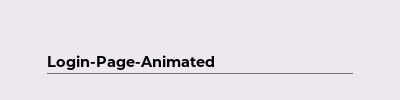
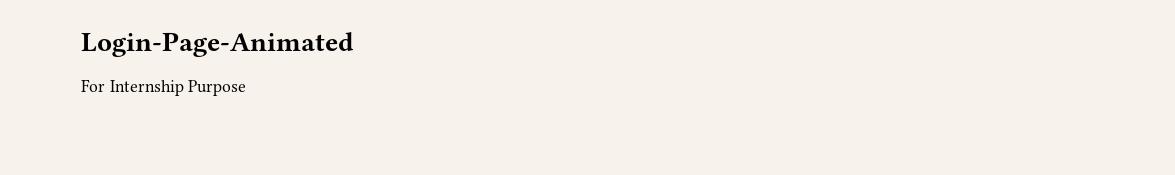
(215, 62) none -> [81,79,247,96] // For Internship Purpose

